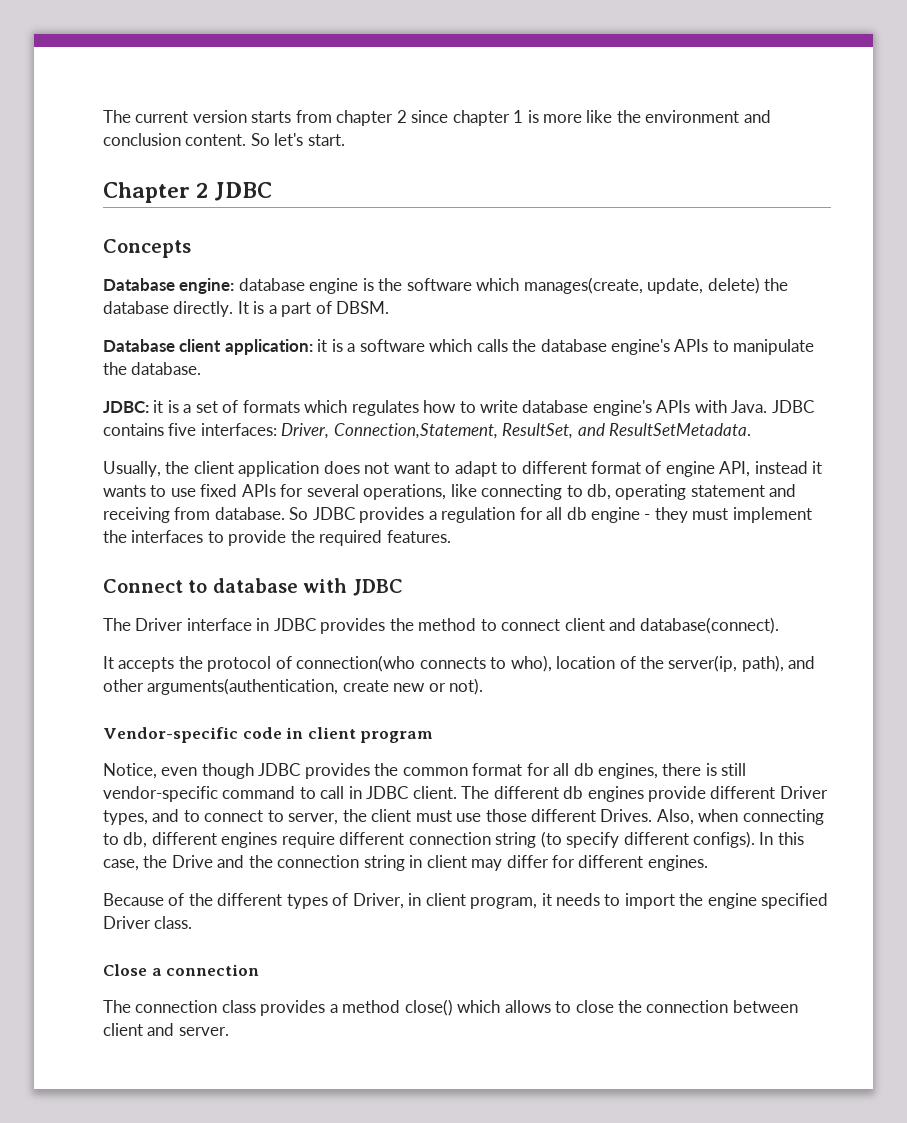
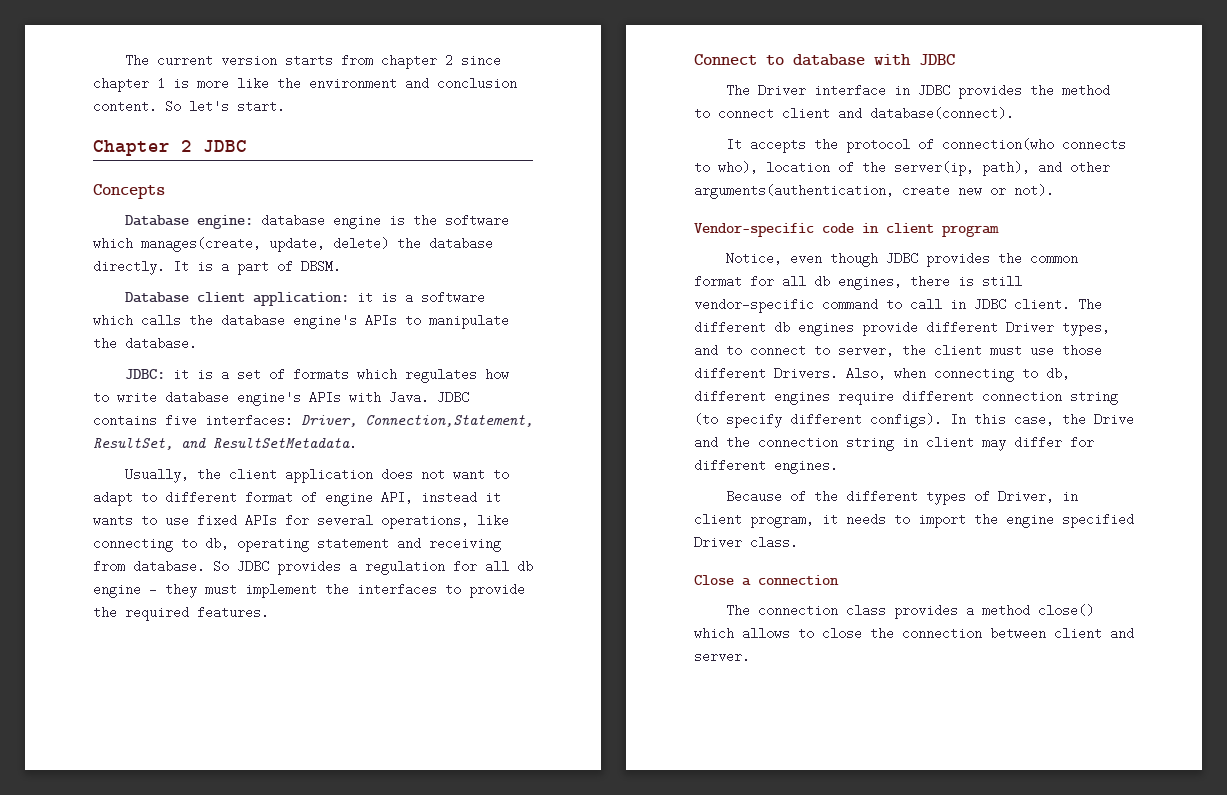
[600,809,653,822] Drives. -> [774,367,838,380] Drivers.

